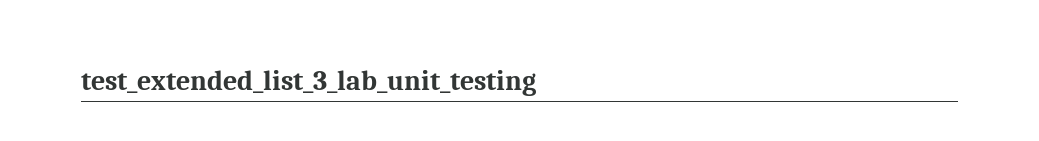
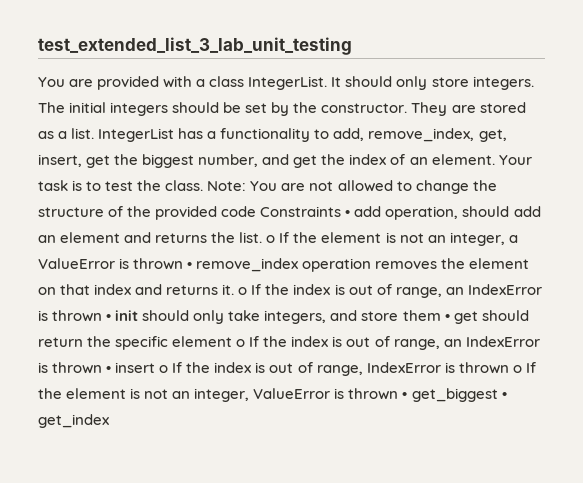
(536, 83) none -> [38,76,534,90] [38,102,526,116] [38,128,507,142] [38,154,532,168] [38,180,497,194] [38,206,541,220] [38,232,518,246] [38,258,530,272] [38,284,542,298] [38,310,529,324] [38,336,540,350] [38,362,536,376] [38,388,507,402] [38,414,109,428] // You are provided with a class IntegerList. It should only store integers. The initial integers should be set by the constructor. They are stored as a list. IntegerList has a functionality to add, remove_index, get, insert, get the biggest number, and get the index of an element. Your task is to test the class. Note: You are not allowed to change the structure of the provided code Constraints • add operation, should add an element and returns the list. o If the element is not an integer, a ValueError is thrown • remove_index operation removes the element on that index and returns it. o If the index is out of range, an IndexError is thrown • init should only take integers, and store them • get should return the specific element o If the index is out of range, an IndexError is thrown • insert o If the index is out of range, IndexError is thrown o If the element is not an integer, ValueError is thrown • get_biggest • get_index

